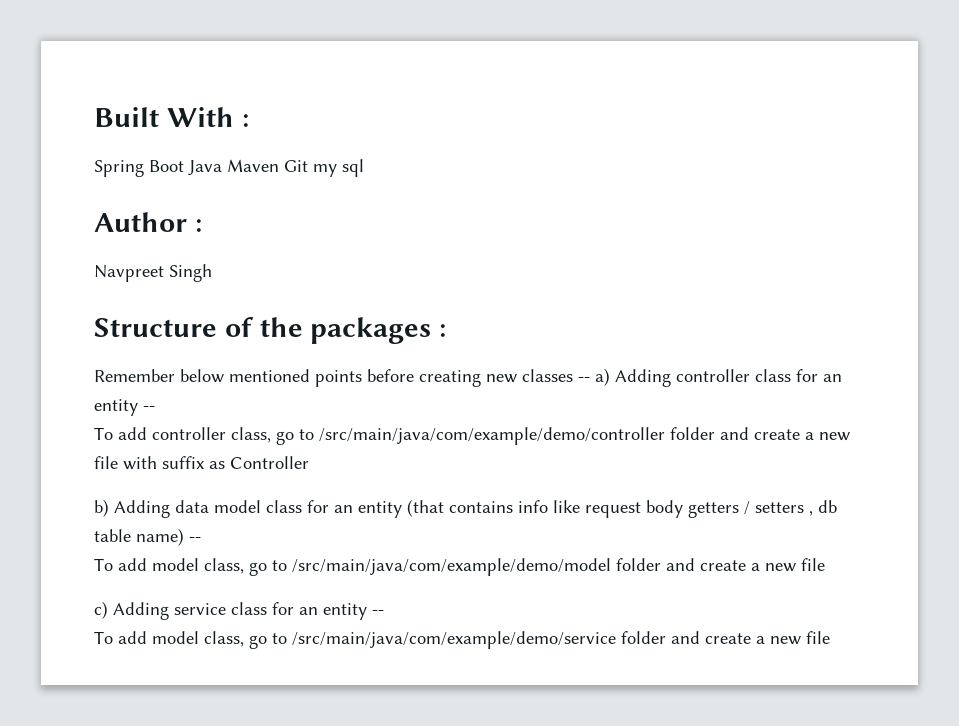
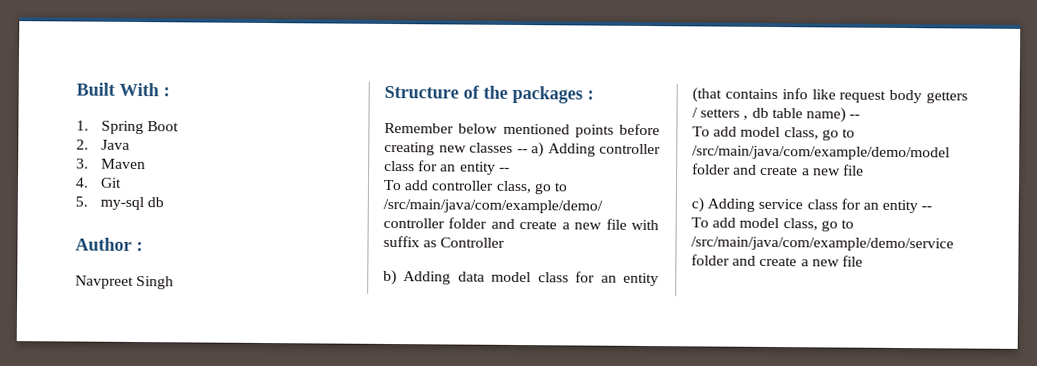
(249, 120) none -> [76,120,89,131] 1.
(184, 166) none -> [76,139,89,150] // 2.
(222, 168) none -> [76,158,89,169] // 3.
(279, 165) none -> [75,177,89,188] // 4.
[313,159,364,177] my sql -> [75,196,165,211] // 5. my-sql db

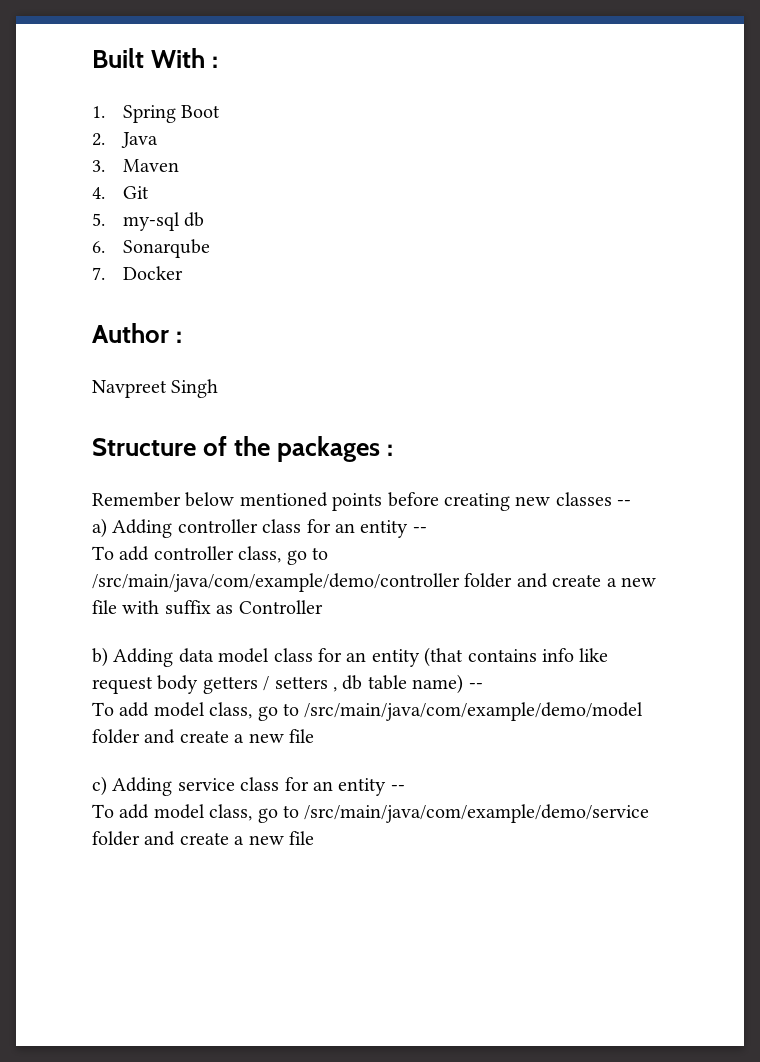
(165, 202) none -> [92,239,210,258] [92,266,183,280] // 6. Sonarqube // 7. Docker
(528, 151) none -> (632, 503) //

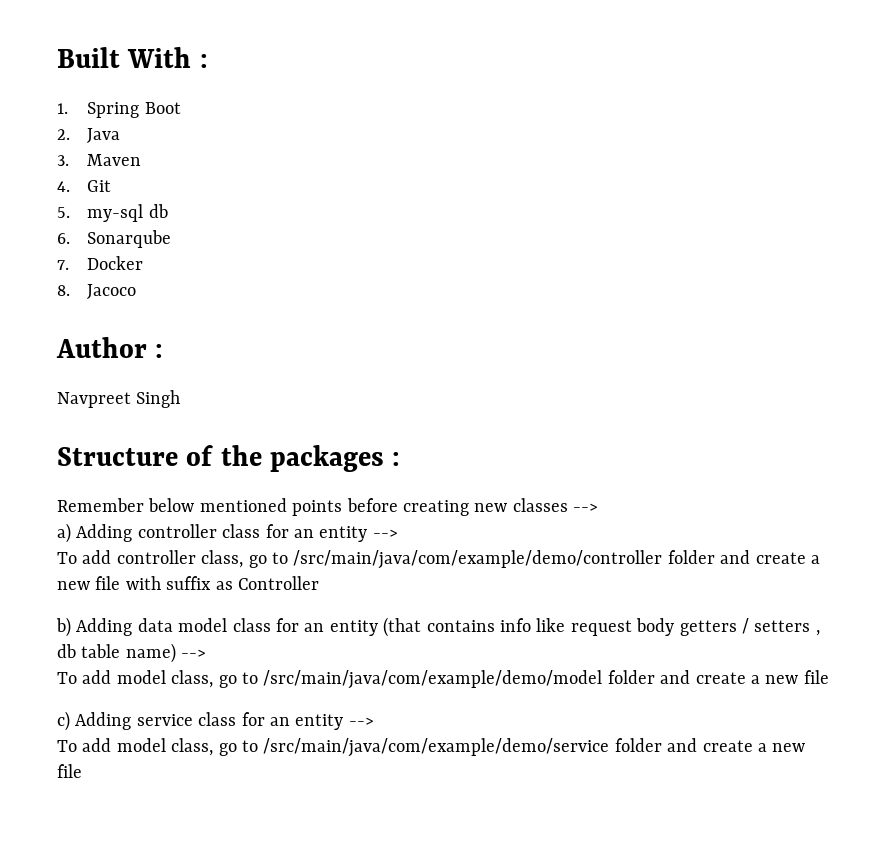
(183, 273) none -> [57,284,137,299] // 8. Jacoco
[617,500,632,506] -- -> [573,503,599,512] -->
[412,527,427,533] -- -> [372,529,398,538] -->
[468,683,483,689] -- -> [181,649,207,658] -->
[390,785,405,791] -- -> [348,717,374,726] -->

